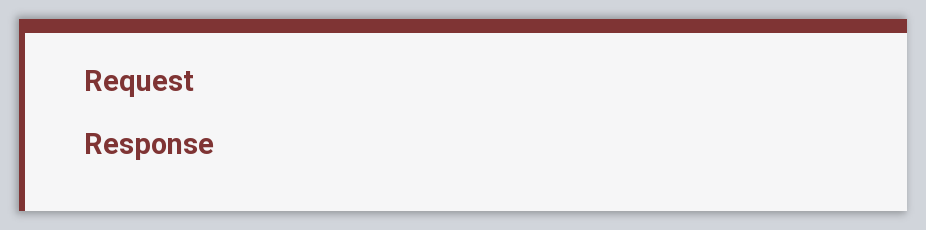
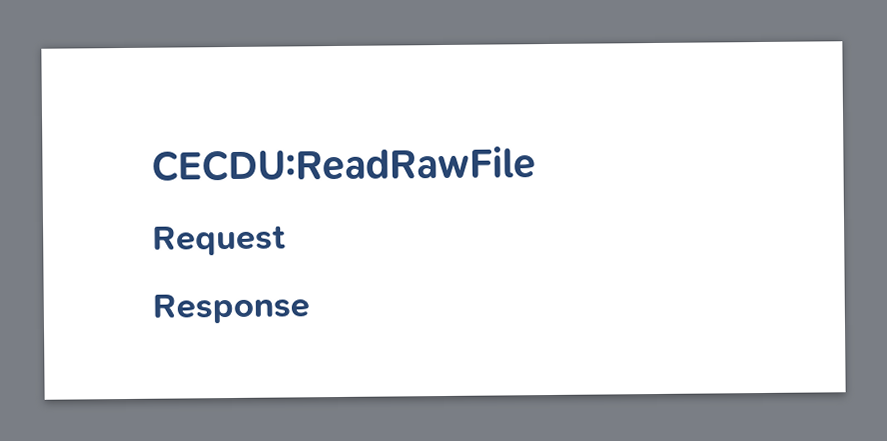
(84, 83) none -> [151,146,536,182] CECDU:ReadRawFile //

